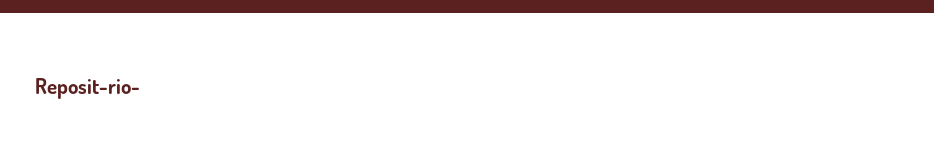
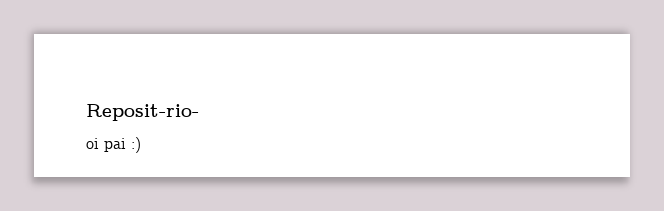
(140, 88) none -> [86,137,141,153] // oi pai :)

